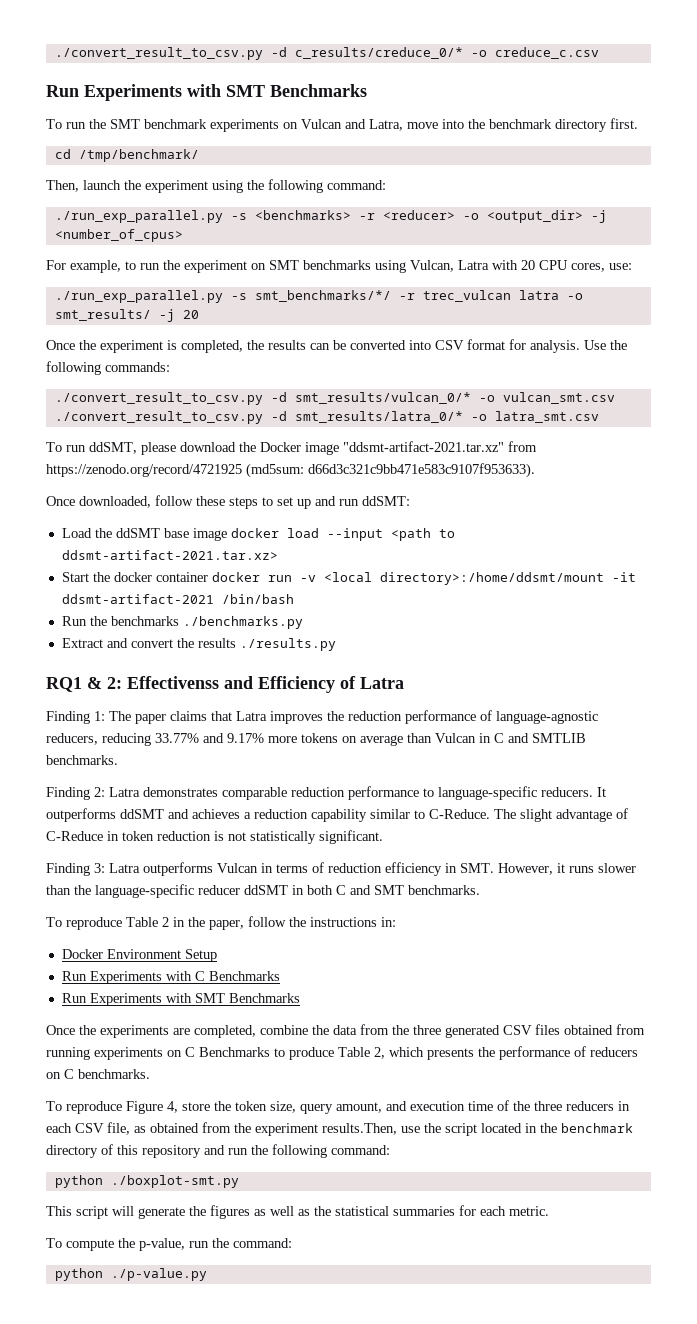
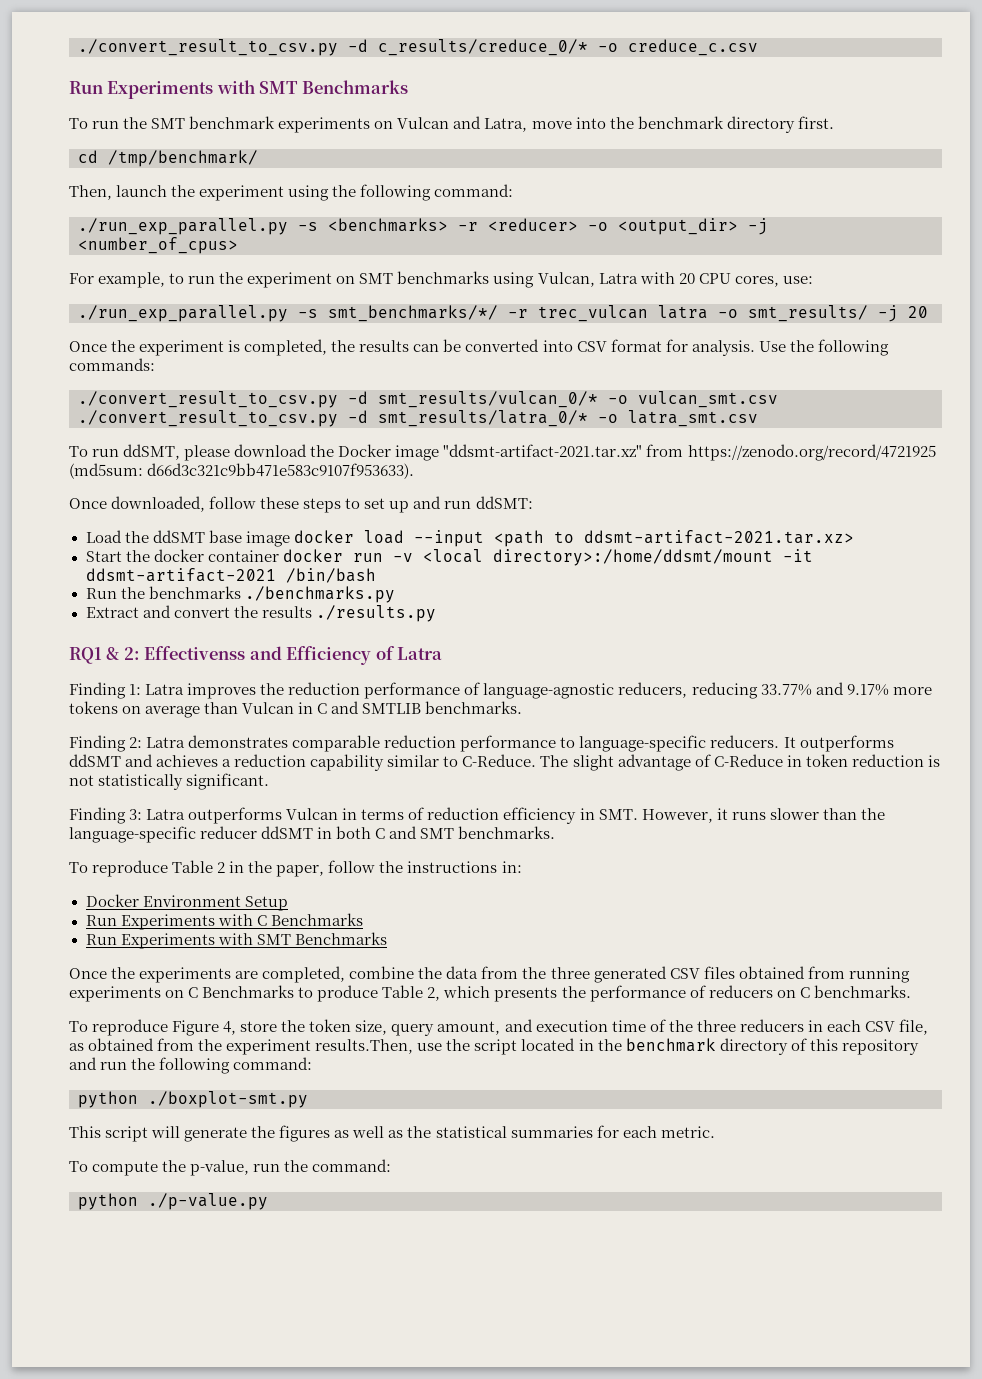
[109,711,232,724] The paper claims that -> (142, 689) none

